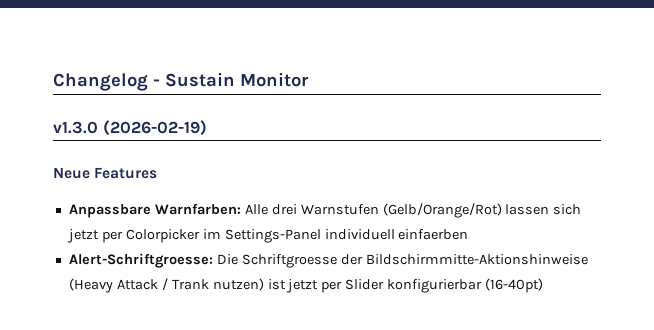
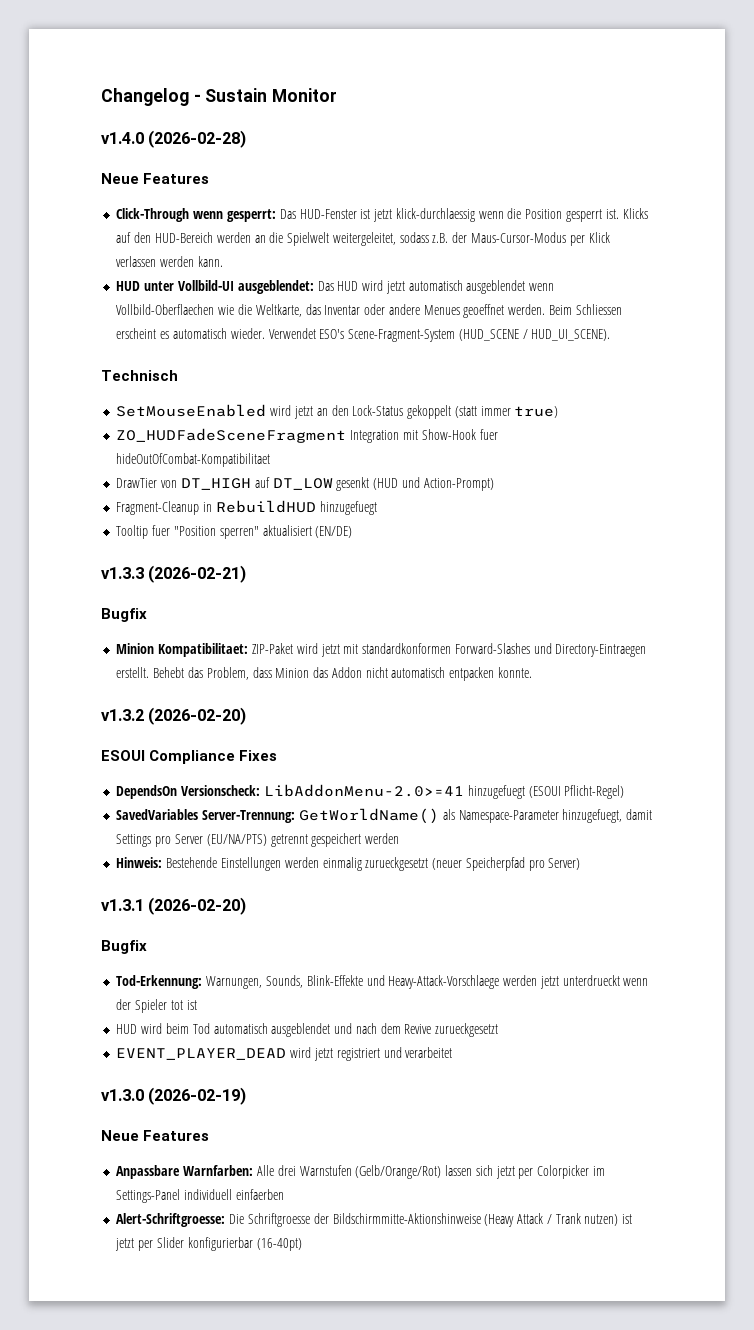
(309, 79) none -> [101,130,247,148] [101,173,210,184] [116,208,648,222] [116,232,610,246] [116,256,223,267] [116,280,555,294] [116,304,622,318] [116,328,611,342] [101,370,178,381] [116,404,559,419] [116,428,498,443] [116,453,271,467] [116,477,494,491] [116,500,377,515] [116,525,353,539] [101,565,247,583] [101,608,147,622] [116,643,647,657] [116,667,532,681] [101,707,247,725] [101,750,278,764] [116,784,625,799] [116,808,653,824] [116,833,400,847] [116,857,581,871] [101,897,247,915] [101,940,147,954] [116,975,649,989] [116,999,197,1013] [116,1023,499,1037] [116,1047,453,1061] // v1.4.0 (2026-02-28) // Neue Features // Click-Through wenn gesperrt: Das HUD-Fenster ist jetzt klick-durchlaessig wenn die Position gesperrt ist. Klicks auf den HUD-Bereich werden an die Spielwelt weitergeleitet, sodass z.B. der Maus-Cursor-Modus per Klick verlassen werden kann. // HUD unter Vollbild-UI ausgeblendet: Das HUD wird jetzt automatisch ausgeblendet wenn Vollbild-Oberflaechen wie die Weltkarte, das Inventar oder andere Menues geoeffnet werden. Beim Schliessen erscheint es automatisch wieder. Verwendet ESO's Scene-Fragment-System (HUD_SCENE / HUD_UI_SCENE). // Technisch // SetMouseEnabled wird jetzt an den Lock-Status gekoppelt (statt immer true) // ZO_HUDFadeSceneFragment Integration mit Show-Hook fuer hideOutOfCombat-Kompatibilitaet // DrawTier von DT_HIGH auf DT_LOW gesenkt (HUD und Action-Prompt) // Fragment-Cleanup in RebuildHUD hinzugefuegt // Tooltip fuer "Position sperren" aktualisiert (EN/DE) // v1.3.3 (2026-02-21) // Bugfix // Minion Kompatibilitaet: ZIP-Paket wird jetzt mit standardkonformen Forward-Slashes und Directory-Eintraegen erstellt. Behebt das Problem, dass Minion das Addon nicht automatisch entpacken konnte. // v1.3.2 (2026-02-20) // ESOUI Compliance Fixes // DependsOn Versionscheck: LibAddonMenu-2.0>=41 hinzugefuegt (ESOUI Pflicht-Regel) // SavedVariables Server-Trennung: GetWorldName() als Namespace-Parameter hinzugefuegt, damit Settings pro Server (EU/NA/PTS) getrennt gespeichert werden // Hinweis: Bestehende Einstellungen werden einmalig zurueckgesetzt (neuer Speicherpfad pro Server) // v1.3.1 (2026-02-20) // Bugfix // Tod-Erkennung: Warnungen, Sounds, Blink-Effekte und Heavy-Attack-Vorschlaege werden jetzt unterdrueckt wenn der Spieler tot ist // HUD wird beim Tod automatisch ausgeblendet und nach dem Revive zurueckgesetzt // EVENT_PLAYER_DEAD wird jetzt registriert und verarbeitet

